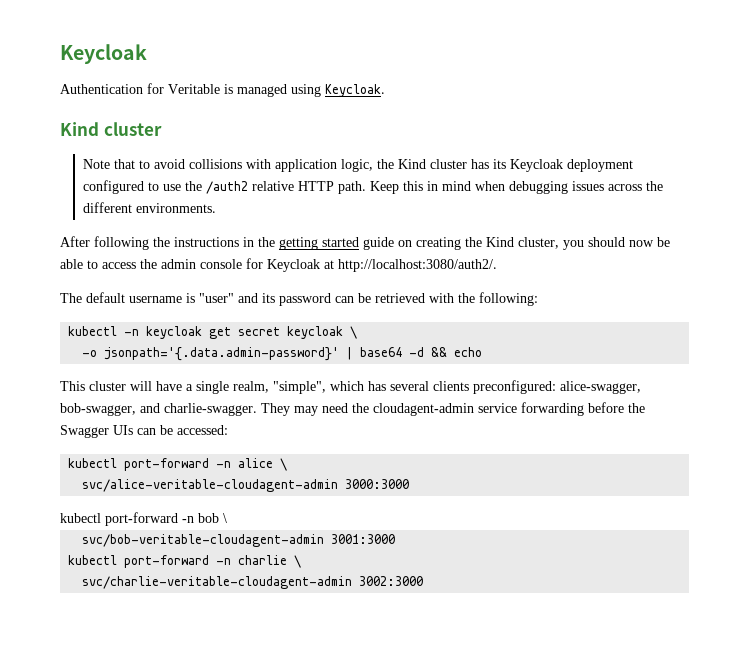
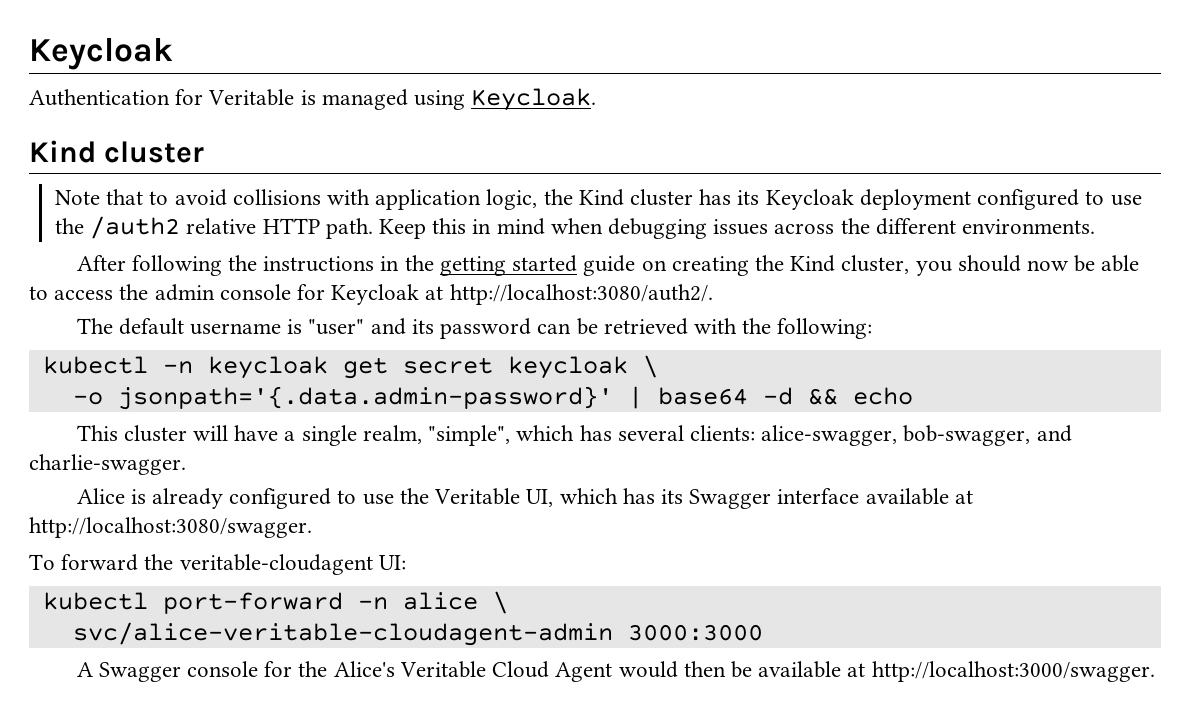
[433,380,556,394] clients preconfigured: -> [689,425,755,441] clients:
[261,402,645,416] [60,425,228,438] They may need the cloudagent-admin service forwarding before the Swagger UIs can be accessed: -> [76,488,973,509] [29,517,312,538] [29,554,406,575] // Alice is already configured to use the Veritable UI, which has its Swagger interface available at http://localhost:3080/swagger. // To forward the veritable-cloudagent UI:
[60,512,227,526] [82,534,396,547] [68,555,302,568] [82,576,424,589] kubectl port-forward -n bob \ // svc/bob-veritable-cloudagent-admin 3001:3000 // kubectl port-forward -n charlie \ // svc/charlie-veritable-cloudagent-admin 3002:3000 -> [76,661,1155,682] A Swagger console for the Alice's Veritable Cloud Agent would then be available at http://localhost:3000/swagger.

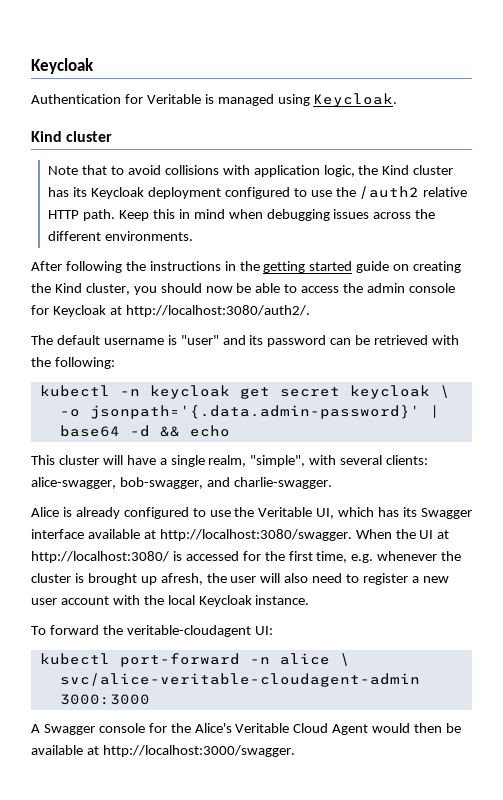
[516,425,612,441] which has -> [309,455,337,465] with
(312, 527) none -> [355,529,450,539] [31,551,462,563] [31,573,449,585] [31,595,310,607] When the UI at http://localhost:3080/ is accessed for the first time, e.g. whenever the cluster is brought up afresh, the user will also need to register a new user account with the local Keycloak instance.

